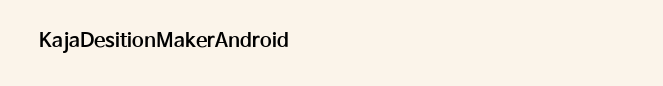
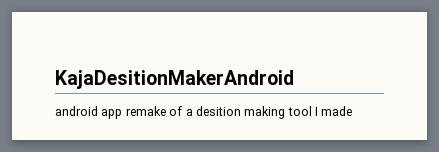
(289, 42) none -> [55,106,353,119] // android app remake of a desition making tool I made

